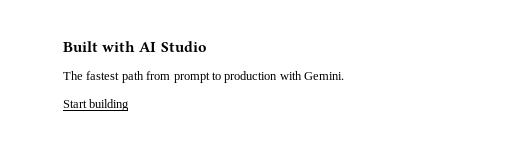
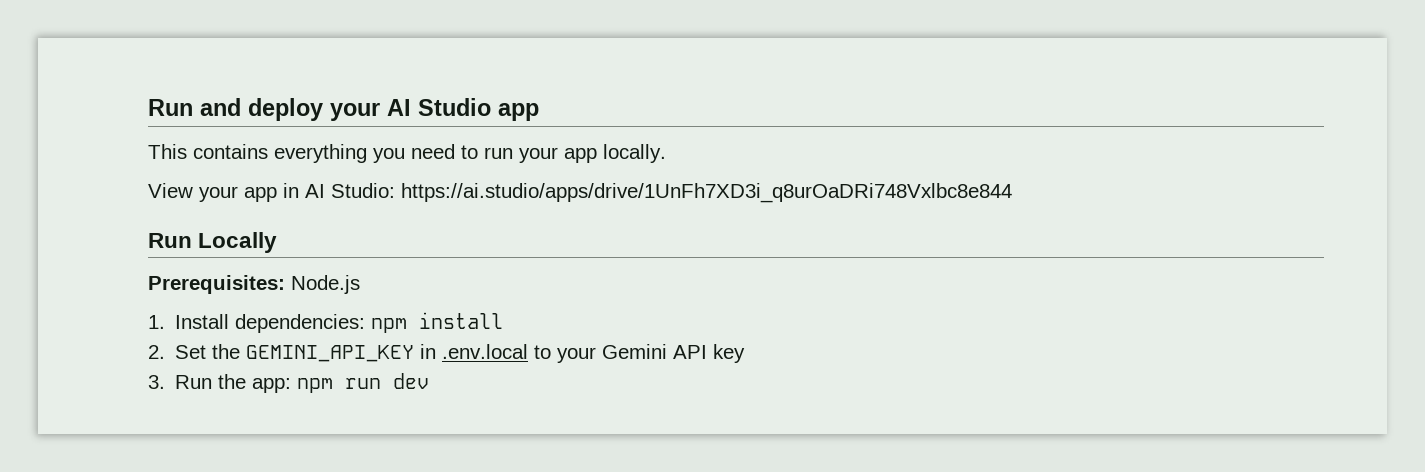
[63,41,207,52] [63,71,344,83] [63,99,130,111] Built with AI Studio // The fastest path from prompt to production with Gemini. // Start building -> [148,98,539,121] [148,144,666,163] [148,183,1012,203] [148,232,278,253] [148,275,360,294] [148,312,504,333] [148,344,746,363] [148,373,430,393] Run and deploy your AI Studio app // This contains everything you need to run your app locally. // View your app in AI Studio: https://ai.studio/apps/drive/1UnFh7XD3i_q8urOaDRi748Vxlbc8e844 // Run Locally // Prerequisites: Node.js // 1. Install dependencies: npm install // 2. Set the GEMINI_API_KEY in .env.local to your Gemini API key // 3. Run the app: npm run dev

